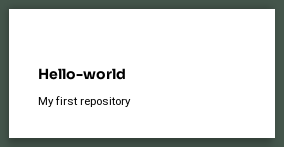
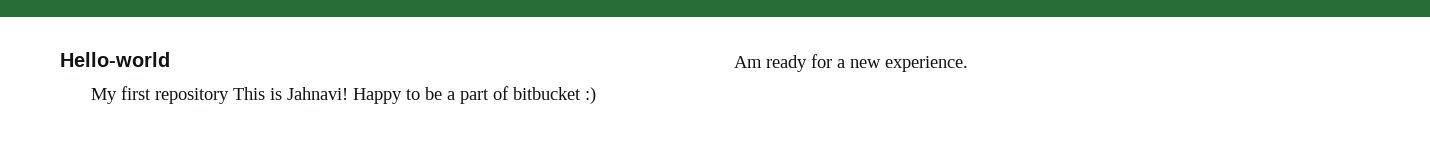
(132, 102) none -> [233,86,597,104] [734,54,968,72] This is Jahnavi! Happy to be a part of bitbucket :) // Am ready for a new experience.

